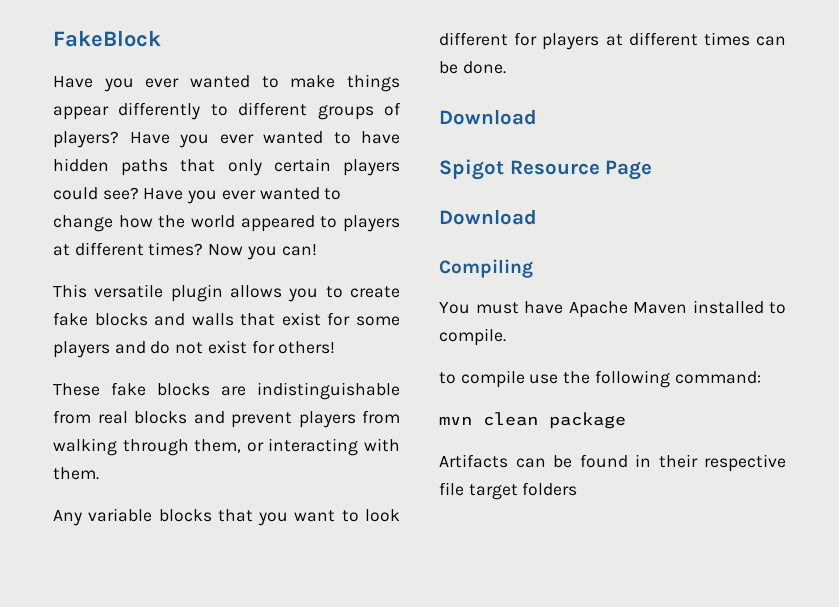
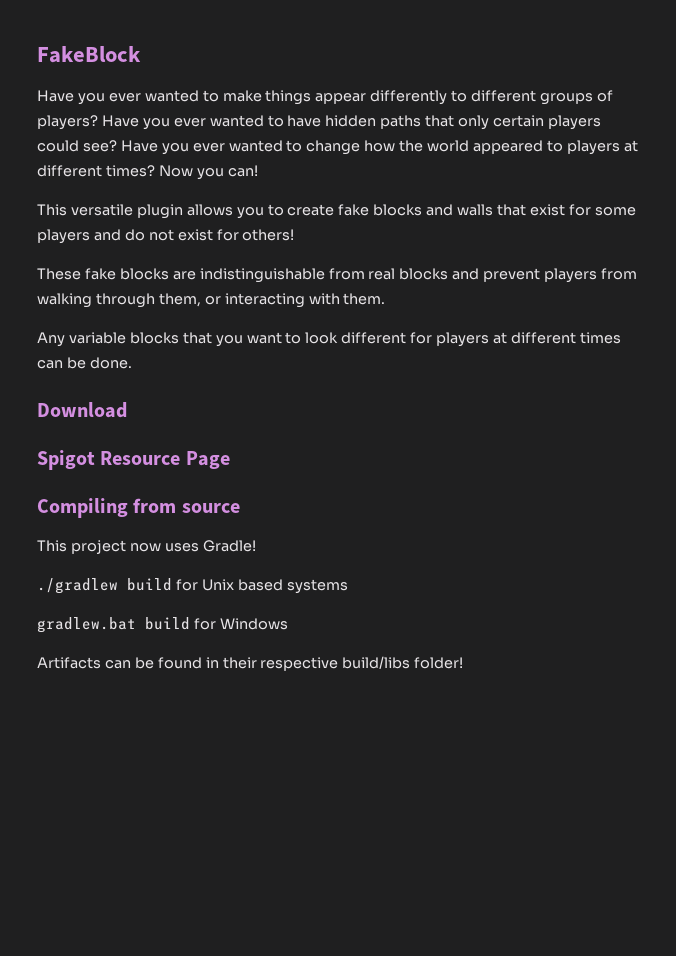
[439,209,537,225] [439,259,533,278] [439,300,786,318] [439,328,506,346] [439,370,761,388] [439,412,626,429] Download // Compiling // You must have Apache Maven installed to compile. // to compile use the following command: // mvn clean package -> [37,498,240,518] [37,540,256,554] [37,578,348,594] [37,617,288,633] Compiling from source // This project now uses Gradle! // ./gradlew build for Unix based systems // gradlew.bat build for Windows
[439,482,578,500] file target folders -> [342,656,464,669] build/libs folder!

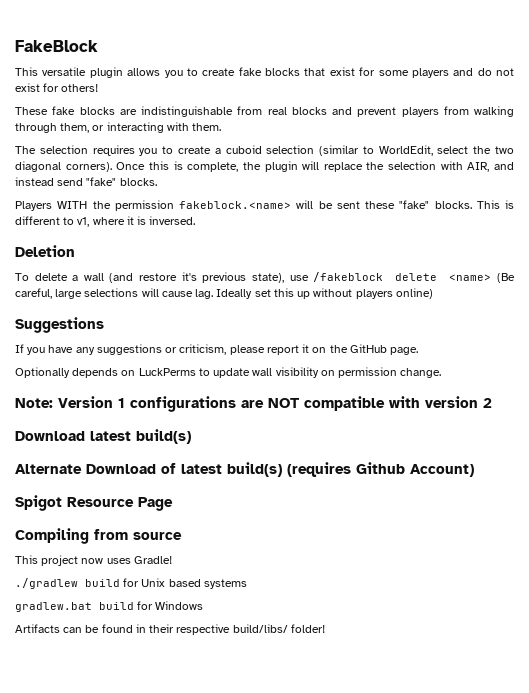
[37,90,613,105] [37,115,601,130] [37,140,638,155] [37,165,258,180] // Have you ever wanted to make things appear differently to different groups of players? Have you ever wanted to have hidden paths that only certain players could see? Have you ever wanted to change how the world appeared to players at different times? Now you can! -> (98, 46) none
[426,204,494,216] and walls -> (300, 72) none
[37,332,621,347] [37,357,132,369] [37,402,127,418] Any variable blocks that you want to look different for players at different times can be done. // Download -> [15,145,514,156] [15,161,515,172] [15,177,157,186] [15,200,514,211] [15,216,196,227] [15,245,75,257] [15,272,515,283] [15,288,433,299] [15,317,104,333] [15,344,419,355] [15,367,442,378] [15,396,492,412] [15,429,191,444] [15,462,474,477] The selection requires you to create a cuboid selection (similar to WorldEdit, select the two diagonal corners). Once this is complete, the plugin will replace the selection with AIR, and instead send "fake" blocks. // Players WITH the permission fakeblock.<name> will be sent these "fake" blocks. This is different to v1, where it is inversed. // Deletion // To delete a wall (and restore it's previous state), use /fakeblock delete <name> (Be careful, large selections will cause lag. Ideally set this up without players online) // Suggestions // If you have any suggestions or criticism, please report it on the GitHub page. // Optionally depends on LuckPerms to update wall visibility on permission change. // Note: Version 1 configurations are NOT compatible with version 2 // Download latest build(s) // Alternate Download of latest build(s) (requires Github Account)
[342,656,411,669] build/libs -> [232,624,288,633] build/libs/

